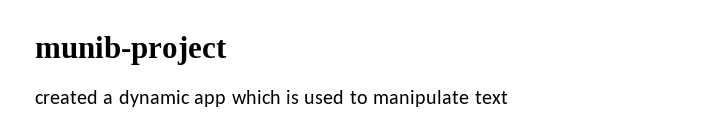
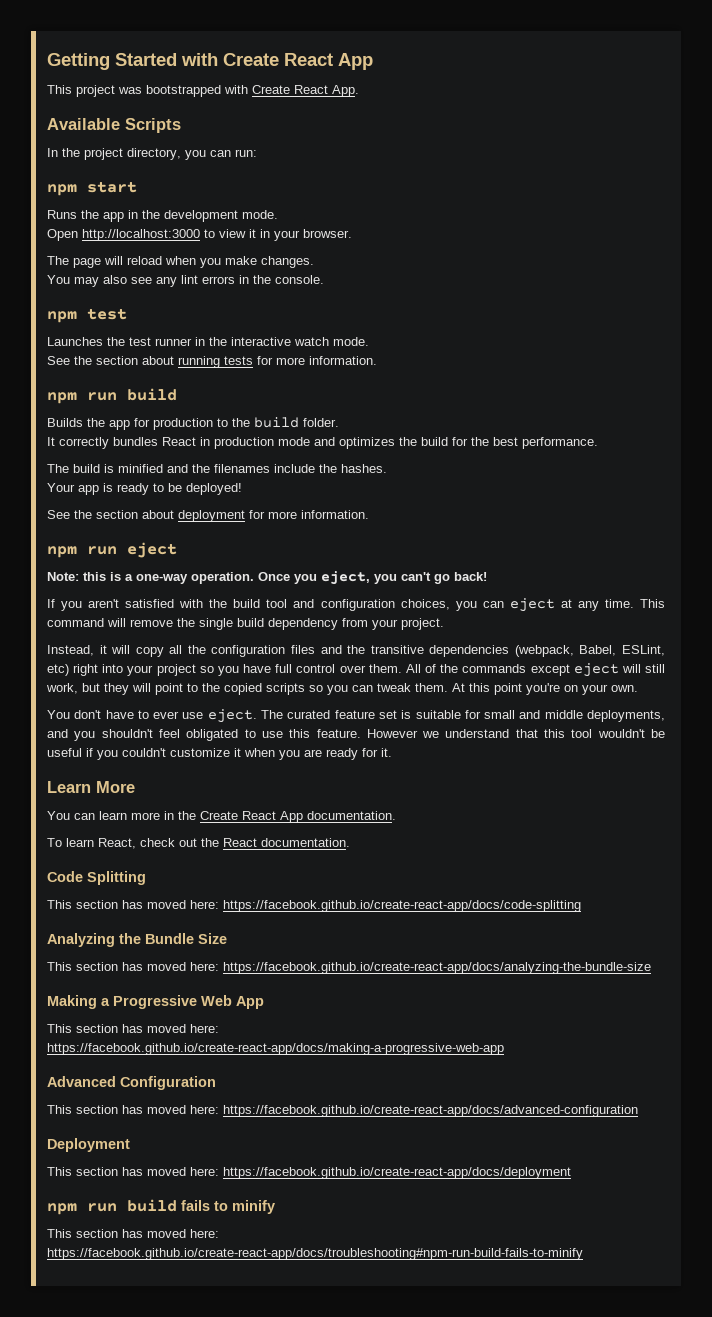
[35,36,227,65] [35,90,508,107] munib-project // created a dynamic app which is used to manipulate text -> [47,53,373,70] [47,85,359,97] [47,118,181,133] [47,148,257,160] [47,181,137,196] [47,210,278,222] [47,229,352,241] [47,256,314,268] [47,275,324,287] [47,308,127,323] [47,337,369,346] [47,356,377,368] [47,388,177,404] [47,417,339,430] [47,437,598,449] [47,464,387,473] [47,483,242,495] [47,510,369,522] [47,542,177,558] [47,571,487,585] [47,598,665,612] [47,618,444,630] [47,645,665,657] [47,663,665,677] [46,683,638,695] [47,709,665,723] [47,729,665,741] [47,748,392,760] [47,781,135,793] [47,811,396,823] [47,838,350,849] [47,871,146,885] [47,900,581,912] [47,933,227,947] [47,962,651,974] [47,995,264,1009] [47,1024,219,1033] [47,1043,504,1055] [47,1076,216,1090] [47,1105,638,1117] [47,1138,130,1152] [47,1167,571,1179] [47,1199,275,1215] [47,1229,219,1238] [47,1248,583,1260] Getting Started with Create React App // This project was bootstrapped with Create React App. // Available Scripts // In the project directory, you can run: // npm start // Runs the app in the development mode. // Open http://localhost:3000 to view it in your browser. // The page will reload when you make changes. // You may also see any lint errors in the console. // npm test // Launches the test runner in the interactive watch mode. // See the section about running tests for more information. // npm run build // Builds the app for production to the build folder. // It correctly bundles React in production mode and optimizes the build for the best performance. // The build is minified and the filenames include the hashes. // Your app is ready to be deployed! // See the section about deployment for more information. // npm run eject // Note: this is a one-way operation. Once you eject, you can't go back! // If you aren't satisfied with the build tool and configuration choices, you can eject at any time. This command will remove the single build dependency from your project. // Instead, it will copy all the configuration files and the transitive dependencies (webpack, Babel, ESLint, etc) right into your project so you have full control over them. All of the commands except eject will still work, but they will point to the copied scripts so you can tweak them. At this point you're on your own. // You don't have to ever use eject. The curated feature set is suitable for small and middle deployments, and you shouldn't feel obligated to use this feature. However we understand that this tool wouldn't be useful if you couldn't customize it when you are ready for it. // Learn More // You can learn more in the Create React App documentation. // To learn React, check out the React documentation. // Code Splitting // This section has moved here: https://facebook.github.io/create-react-app/docs/code-splitting // Analyzing the Bundle Size // This section has moved here: https://facebook.github.io/create-react-app/docs/analyzing-the-bundle-size // Making a Progressive Web App // This section has moved here: https://facebook.github.io/create-react-app/docs/making-a-progressive-web-app // Advanced Configuration // This section has moved here: https://facebook.github.io/create-react-app/docs/advanced-configuration // Deployment // This section has moved here: https://facebook.github.io/create-react-app/docs/deployment // npm run build fails to minify // This section has moved here: https://facebook.github.io/create-react-app/docs/troubleshooting#npm-run-build-fails-to-minify

